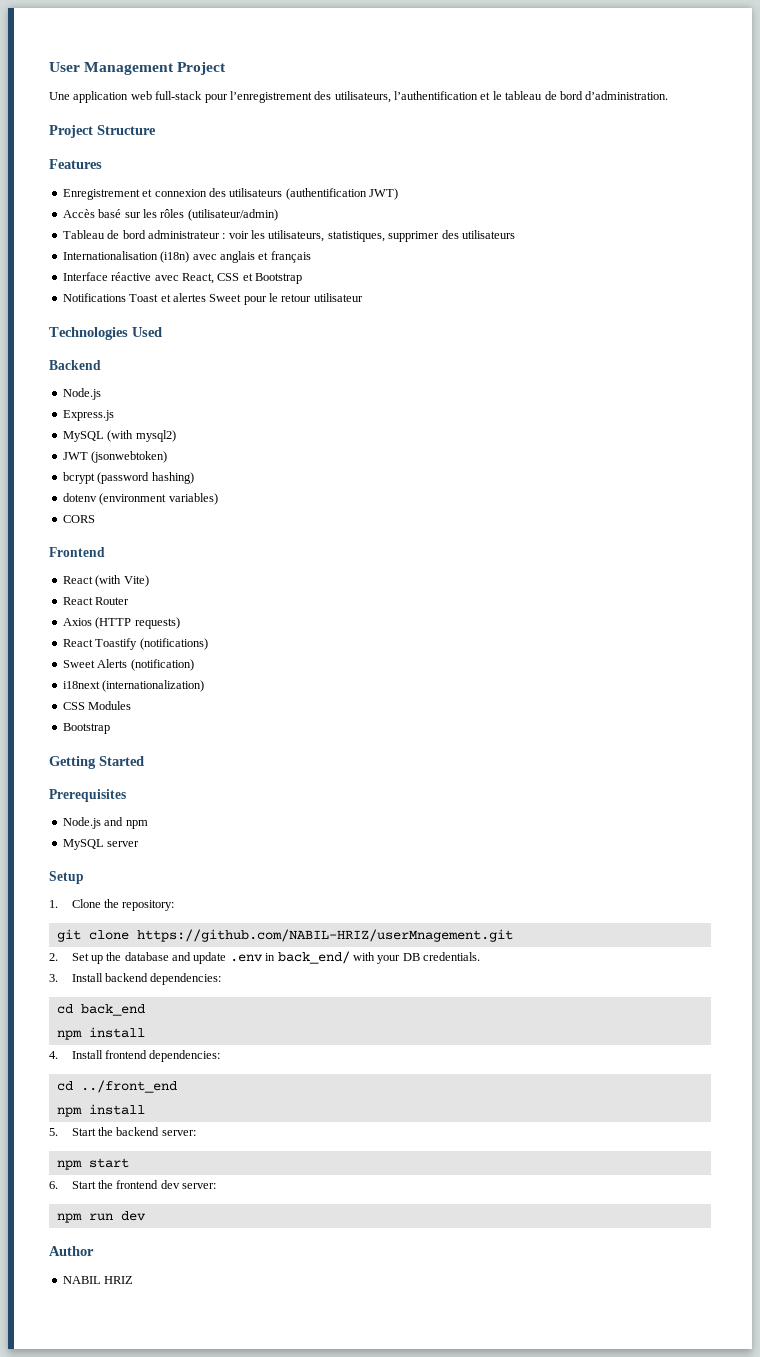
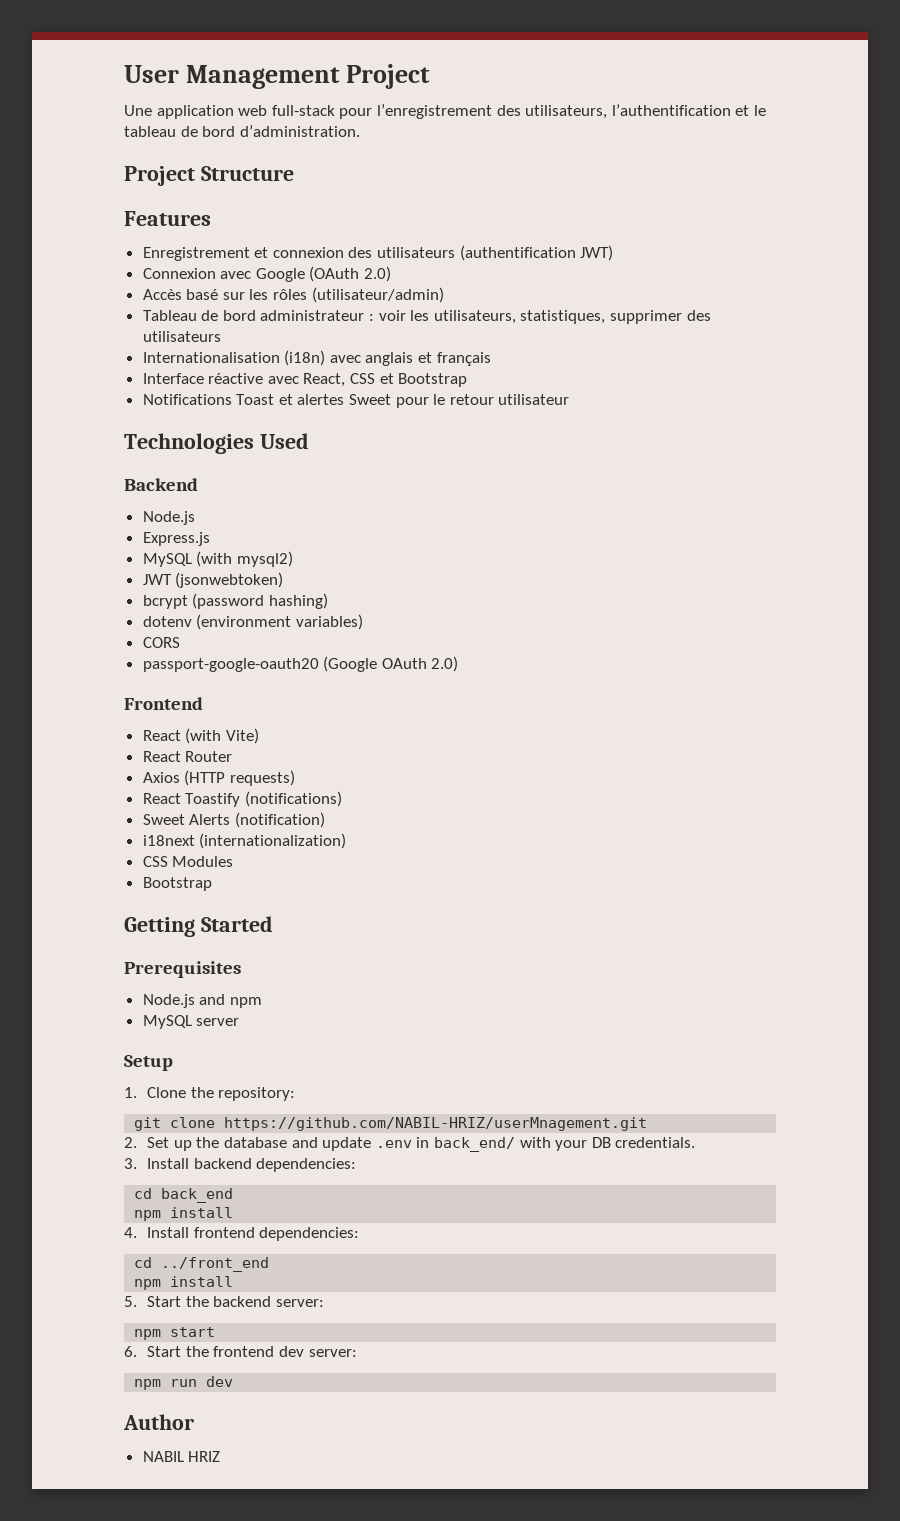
(398, 194) none -> [142,266,392,282] // Connexion avec Google (OAuth 2.0)
(95, 519) none -> [142,656,459,672] // passport-google-oauth20 (Google OAuth 2.0)

